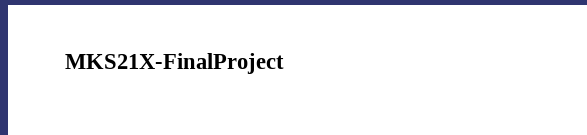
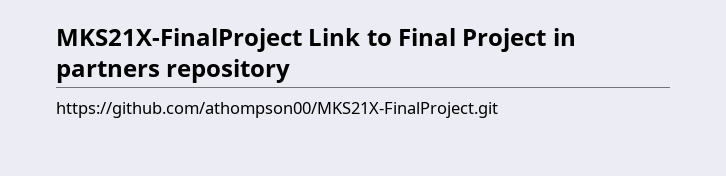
(284, 63) none -> [308,28,576,52] [56,59,291,83] [56,102,498,118] Link to Final Project in partners repository // https://github.com/athompson00/MKS21X-FinalProject.git

